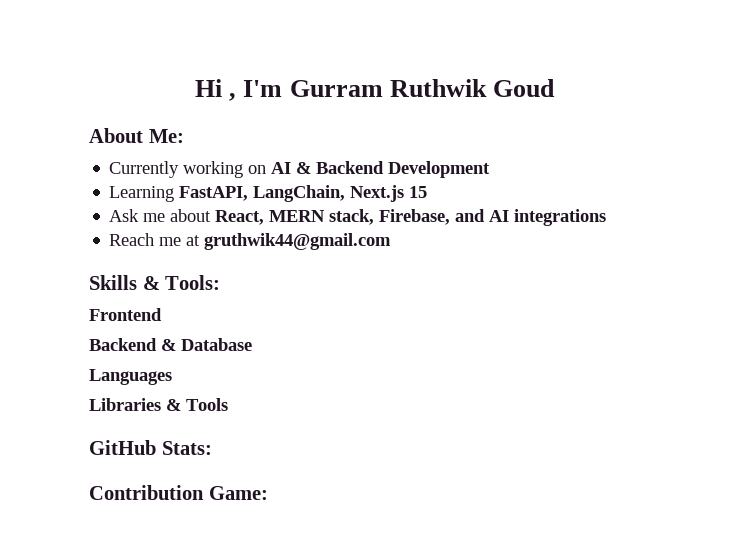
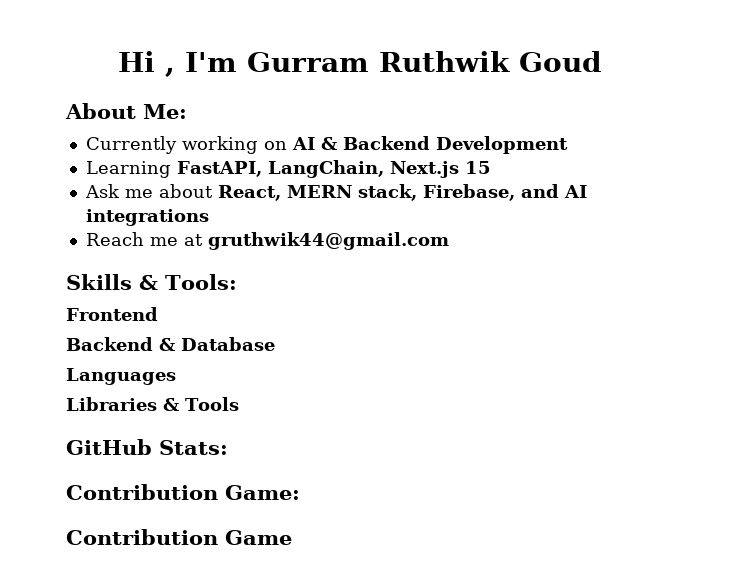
(268, 493) none -> [66,529,292,545] // Contribution Game

